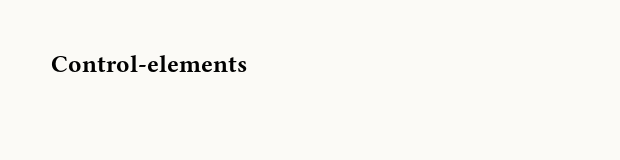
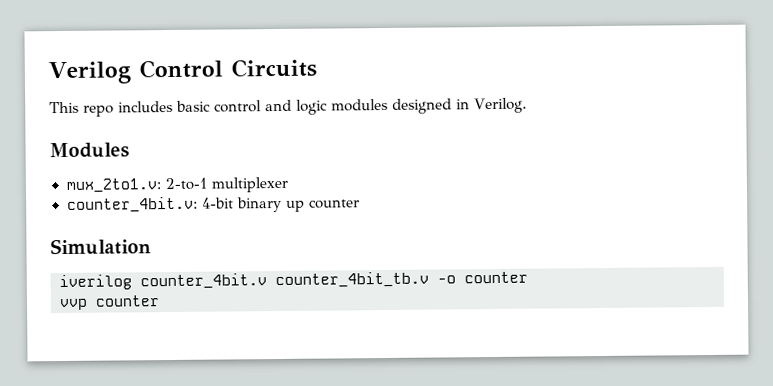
[51,55,247,72] Control-elements -> [48,58,317,85] [49,97,527,117] [49,142,130,159] [65,176,288,193] [66,196,360,213] [50,238,151,256] [59,271,528,291] [59,295,160,311] Verilog Control Circuits // This repo includes basic control and logic modules designed in Verilog. // Modules // mux_2to1.v: 2-to-1 multiplexer // counter_4bit.v: 4-bit binary up counter // Simulation // iverilog counter_4bit.v counter_4bit_tb.v -o counter // vvp counter

